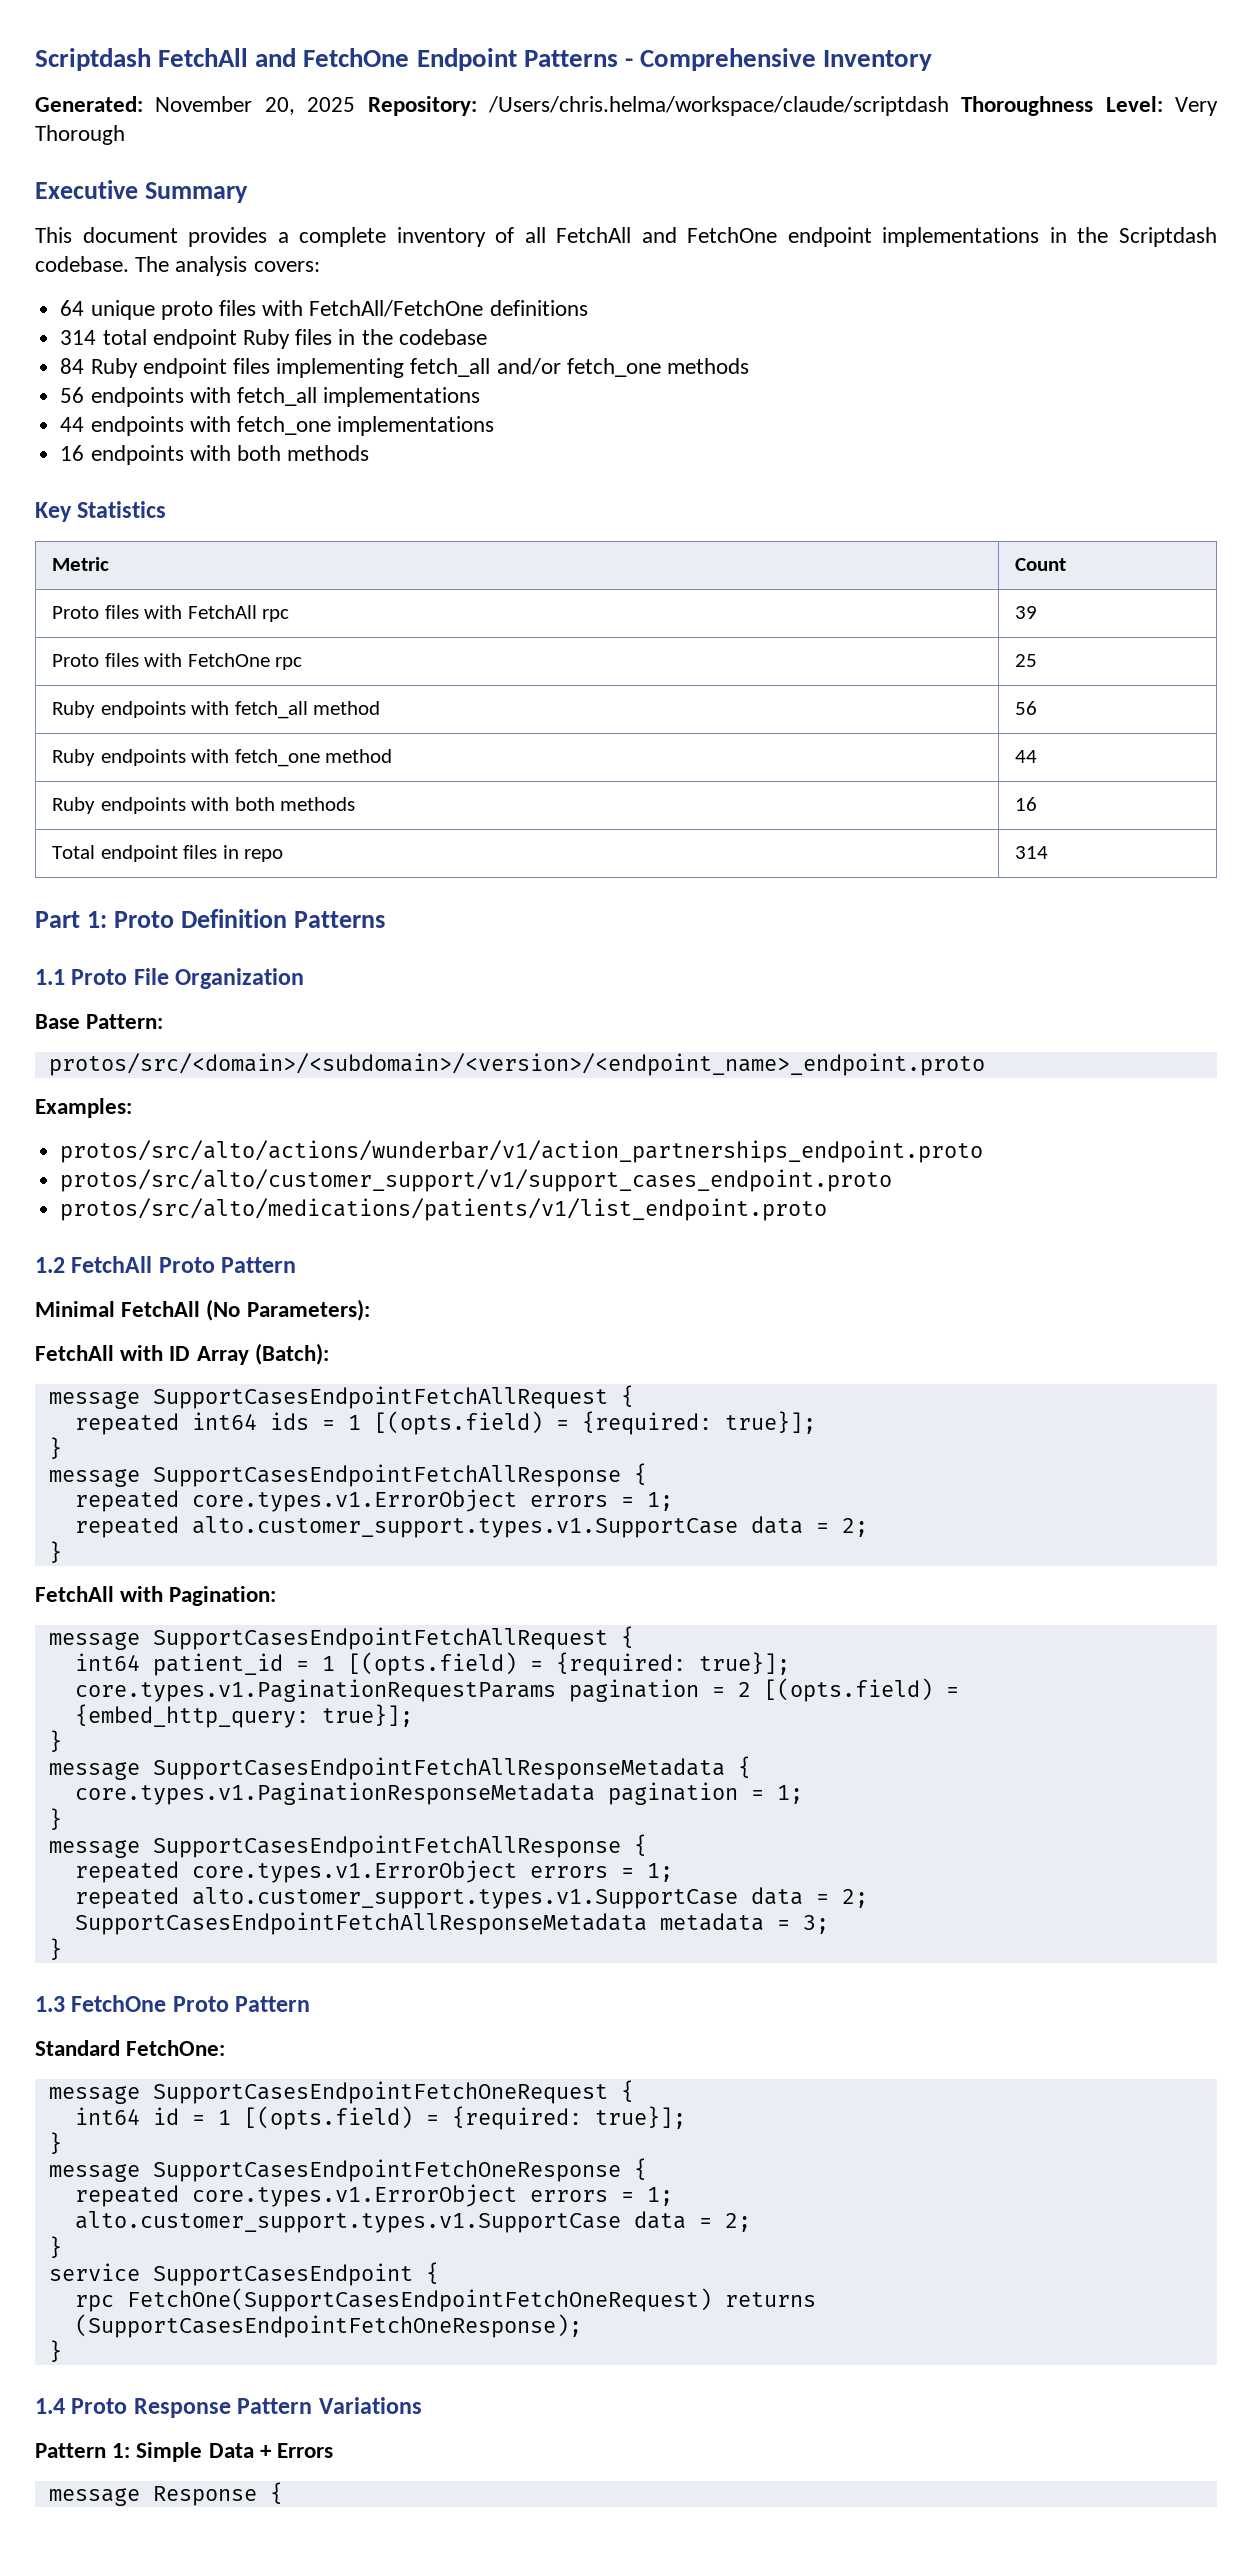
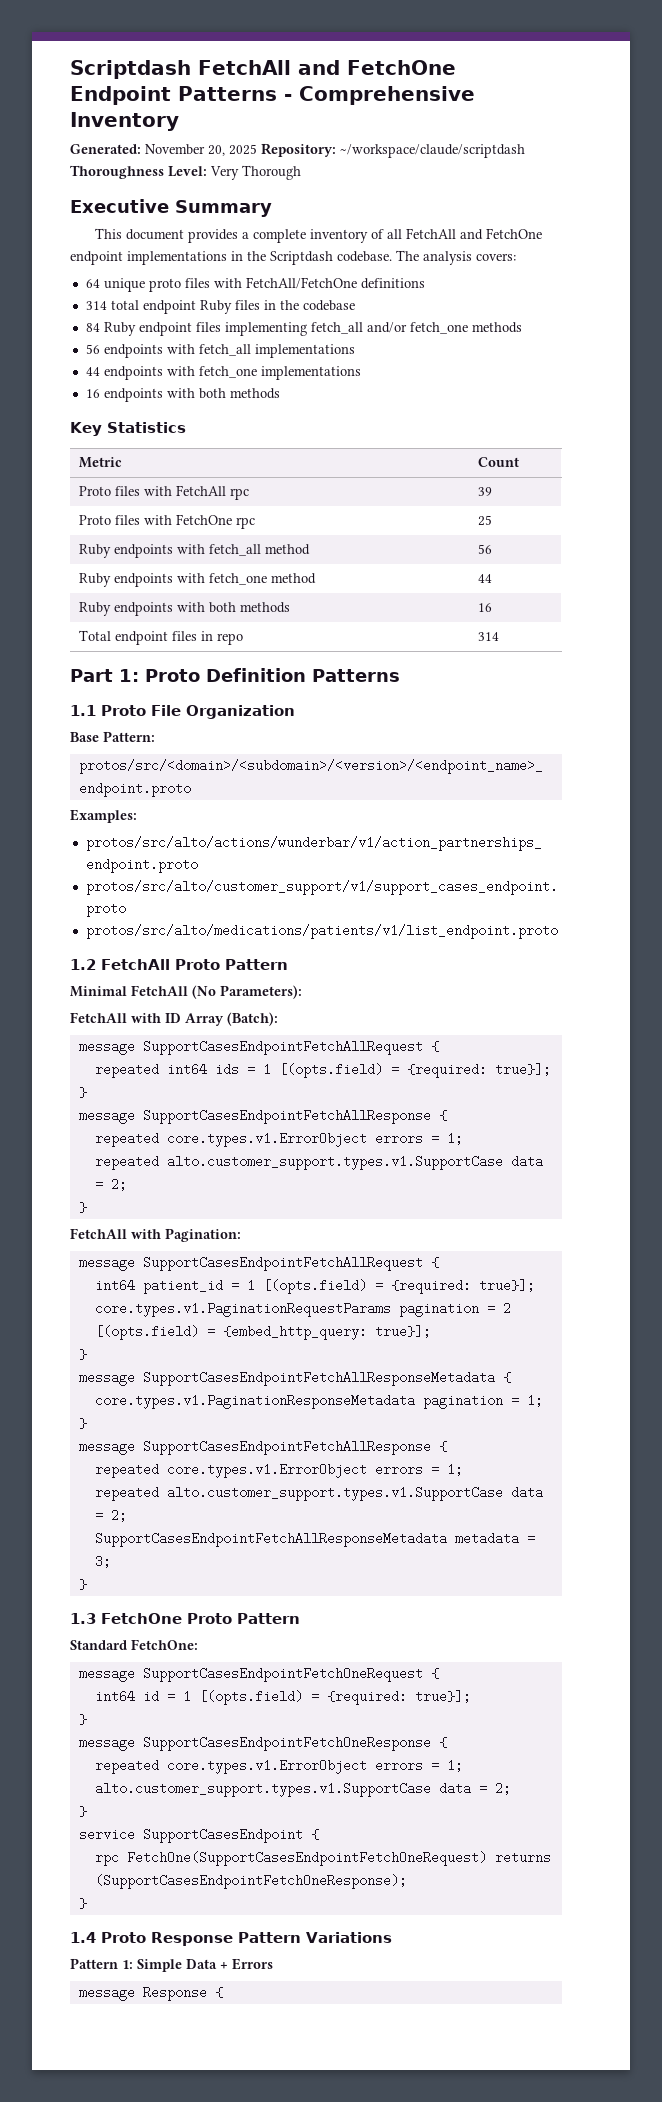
[487,96,949,116] /Users/chris.helma/workspace/claude/scriptdash -> [340,144,525,158] ~/workspace/claude/scriptdash

